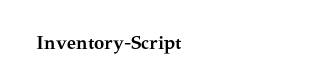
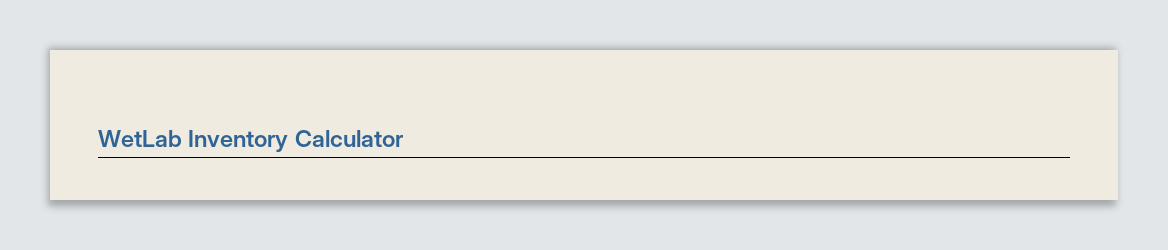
[36,35,182,54] Inventory-Script -> [98,130,403,152] WetLab Inventory Calculator

